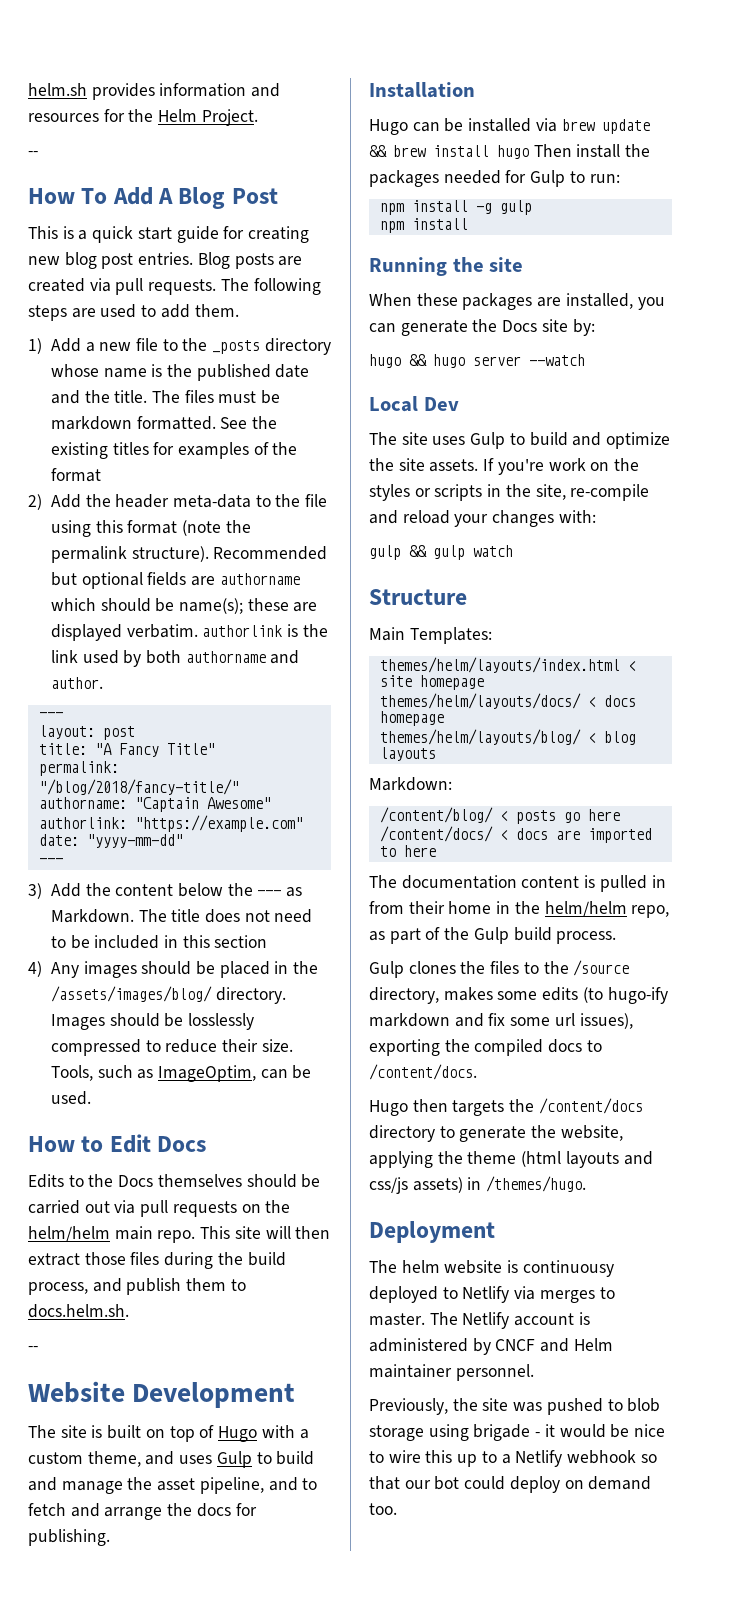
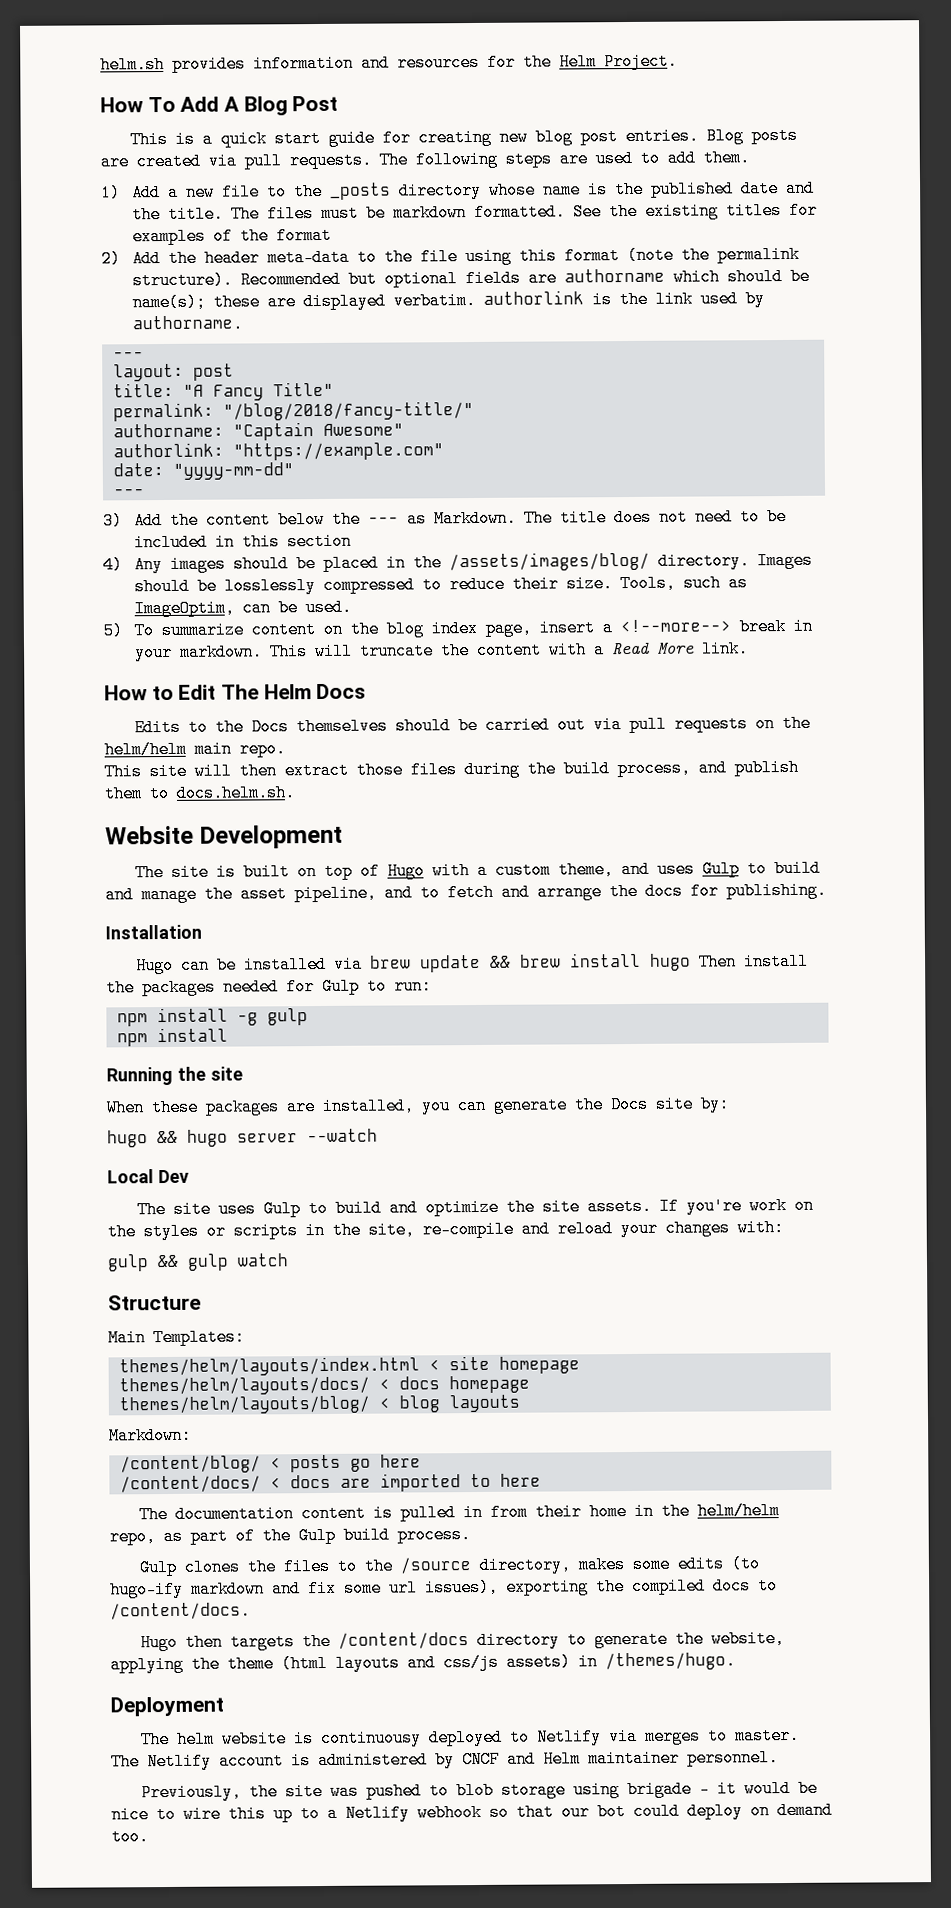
[28,151,38,156] // -- -> (678, 61) none
[146,650,300,664] [50,677,103,689] both authorname and author. -> [131,315,243,334] authorname.
(91, 1098) none -> [103,617,813,640] [133,640,749,662] // 5) To summarize content on the blog index page, insert a <!--more--> break in your markdown. This will truncate the content with a Read More link.
(151, 1143) none -> [221,684,312,700] The Helm
(196, 1236) none -> (286, 749) //
[28,1346,38,1351] // -- -> (296, 793) none

